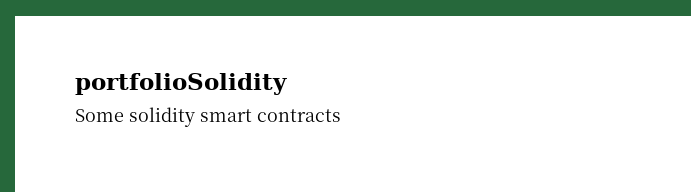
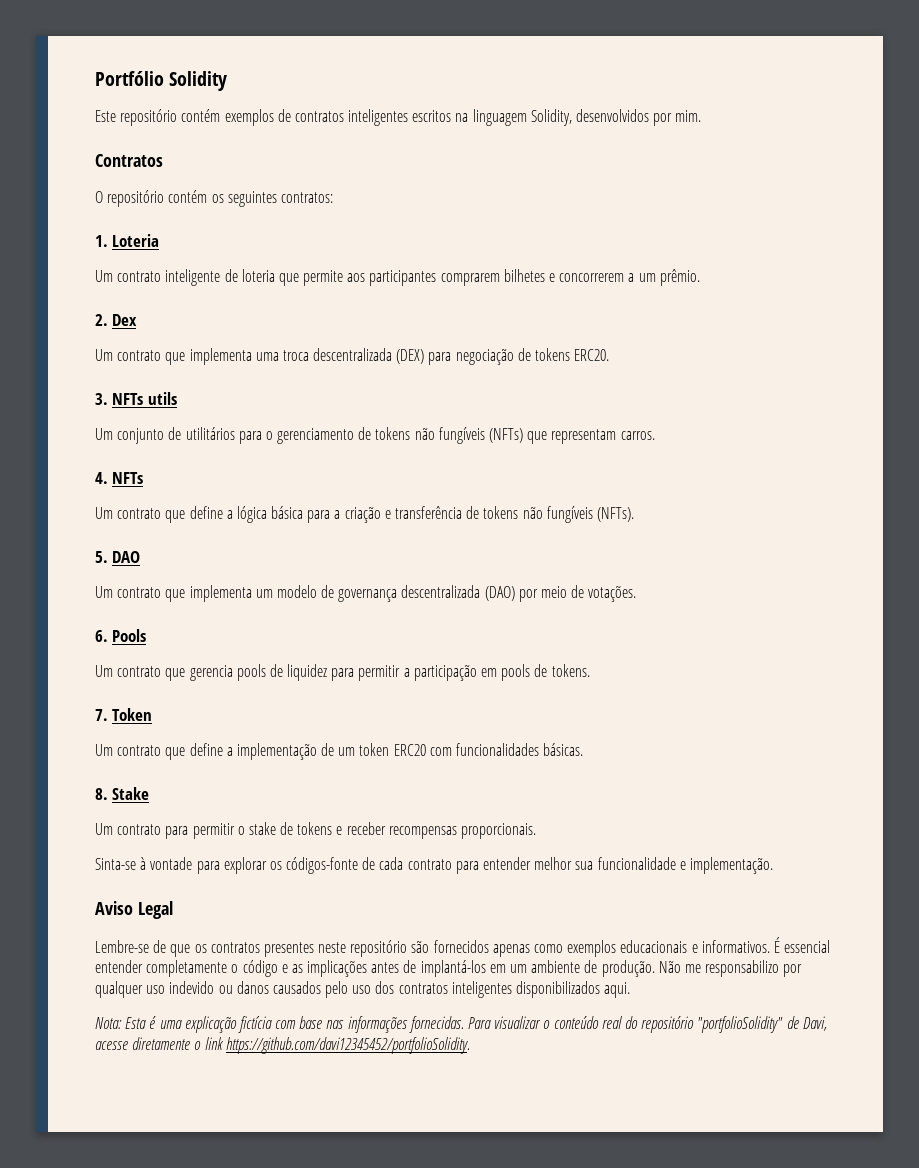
[75,73,287,95] [75,107,341,127] portfolioSolidity // Some solidity smart contracts -> [95,71,228,91] [95,109,702,126] [95,154,163,167] [95,190,333,207] [95,234,160,247] [95,269,700,286] [95,314,138,326] [95,348,610,365] [95,392,177,405] [95,427,655,444] [95,472,144,484] [95,506,634,523] [95,551,141,563] [95,585,637,602] [95,629,147,642] [95,664,590,681] [95,708,153,721] [95,743,584,760] [95,787,150,800] [95,822,537,839] [95,857,773,874] [95,901,173,919] [95,937,831,957] [95,960,803,977] [95,981,631,998] [95,1016,827,1033] [95,1037,470,1054] Portfólio Solidity // Este repositório contém exemplos de contratos inteligentes escritos na linguagem Solidity, desenvolvidos por mim. // Contratos // O repositório contém os seguintes contratos: // 1. Loteria // Um contrato inteligente de loteria que permite aos participantes comprarem bilhetes e concorrerem a um prêmio. // 2. Dex // Um contrato que implementa uma troca descentralizada (DEX) para negociação de tokens ERC20. // 3. NFTs utils // Um conjunto de utilitários para o gerenciamento de tokens não fungíveis (NFTs) que representam carros. // 4. NFTs // Um contrato que define a lógica básica para a criação e transferência de tokens não fungíveis (NFTs). // 5. DAO // Um contrato que implementa um modelo de governança descentralizada (DAO) por meio de votações. // 6. Pools // Um contrato que gerencia pools de liquidez para permitir a participação em pools de tokens. // 7. Token // Um contrato que define a implementação de um token ERC20 com funcionalidades básicas. // 8. Stake // Um contrato para permitir o stake de tokens e receber recompensas proporcionais. // Sinta-se à vontade para explorar os códigos-fonte de cada contrato para entender melhor sua funcionalidade e implementação. // Aviso Legal // Lembre-se de que os contratos presentes neste repositório são fornecidos apenas como exemplos educacionais e informativos. É essencial entender completamente o código e as implicações antes de implantá-los em um ambiente de produção. Não me responsabilizo por qualquer uso indevido ou danos causados pelo uso dos contratos inteligentes disponibilizados aqui. // Nota: Esta é uma explicação fictícia com base nas informações fornecidas. Para visualizar o conteúdo real do repositório "portfolioSolidity" de Davi, acesse diretamente o link https://github.com/davi12345452/portfolioSolidity.

